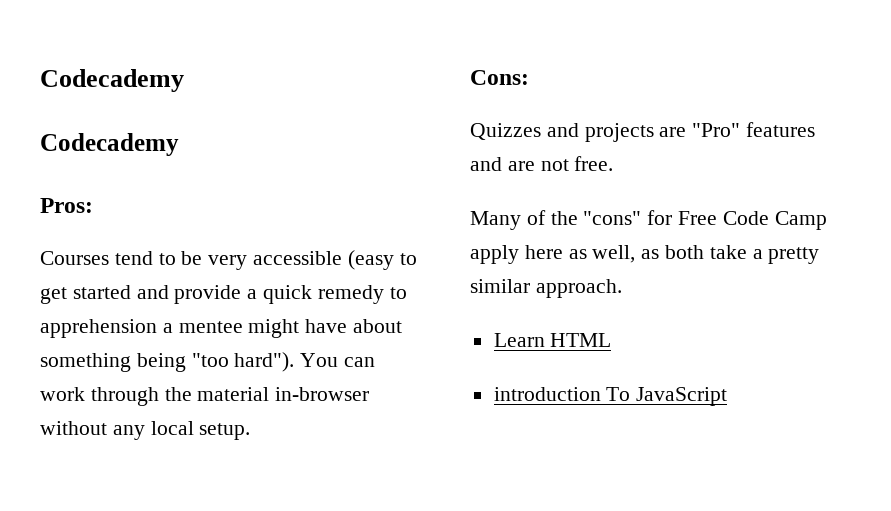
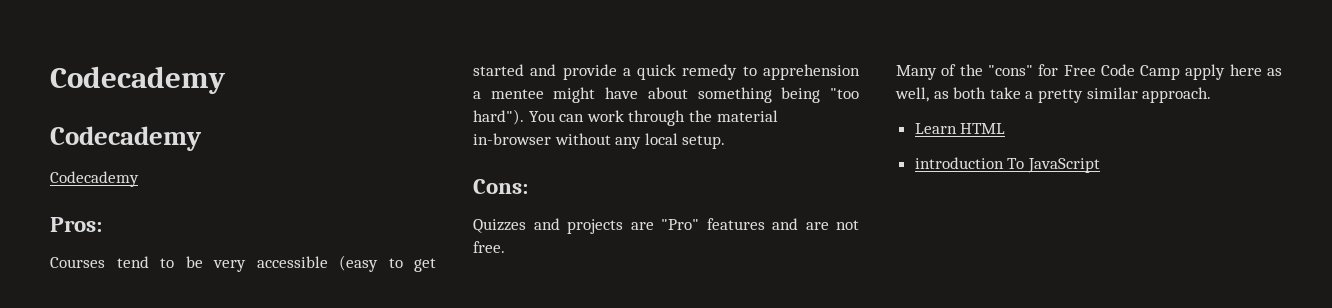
[40,69,184,92] [40,133,179,156] Codecademy // Codecademy -> [50,66,226,94] [50,126,202,151] [50,171,139,187] Codecademy // Codecademy // Codecademy

